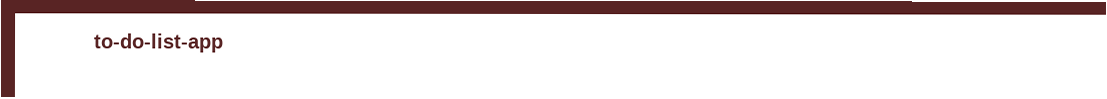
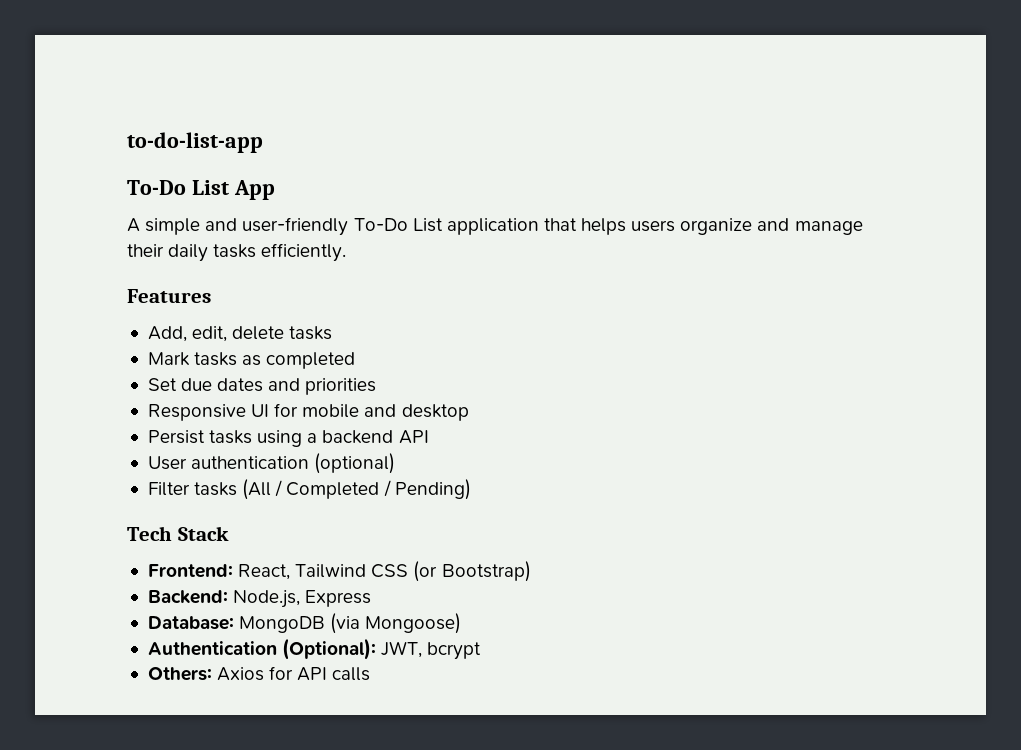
(224, 43) none -> [127,180,275,200] [127,217,863,236] [127,243,347,262] [127,289,211,303] [147,326,333,342] [147,352,356,369] [147,378,377,395] [147,403,469,421] [147,430,429,447] [147,453,396,474] [147,479,471,500] [127,526,229,541] [147,561,531,582] [147,590,372,608] [147,613,462,634] [147,638,482,660] [147,666,371,681] // To-Do List App // A simple and user-friendly To-Do List application that helps users organize and manage their daily tasks efficiently. // Features // Add, edit, delete tasks // Mark tasks as completed // Set due dates and priorities // Responsive UI for mobile and desktop // Persist tasks using a backend API // User authentication (optional) // Filter tasks (All / Completed / Pending) // Tech Stack // Frontend: React, Tailwind CSS (or Bootstrap) // Backend: Node.js, Express // Database: MongoDB (via Mongoose) // Authentication (Optional): JWT, bcrypt // Others: Axios for API calls

